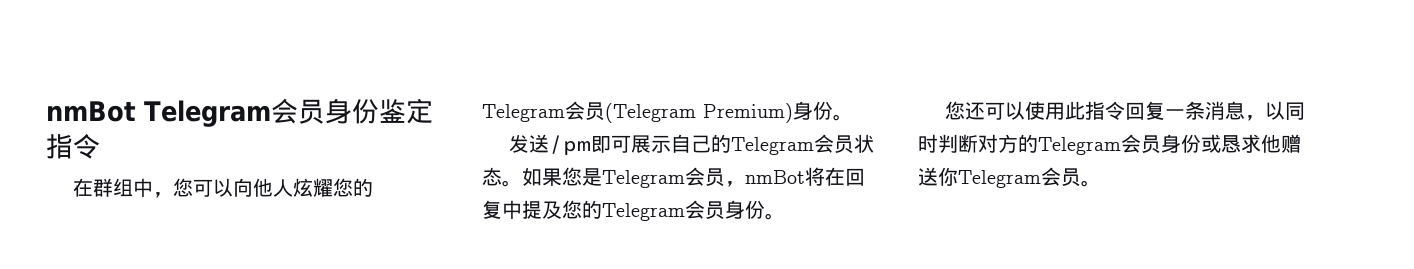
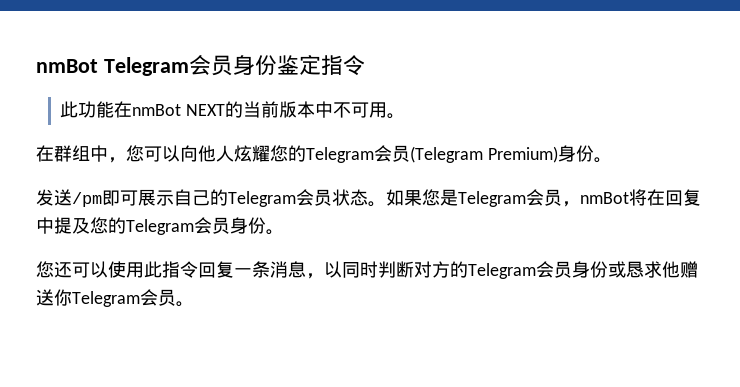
(100, 146) none -> [60,101,405,119] // 此功能在nmBot NEXT的当前版本中不可用。

